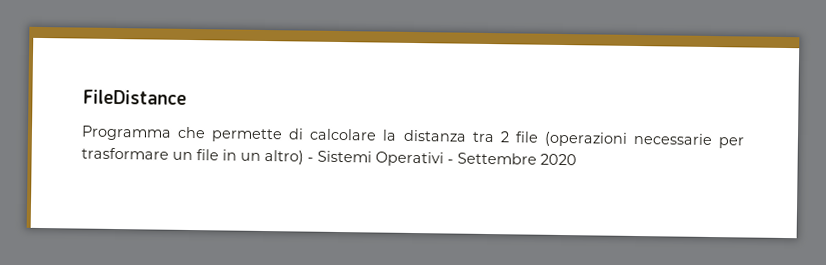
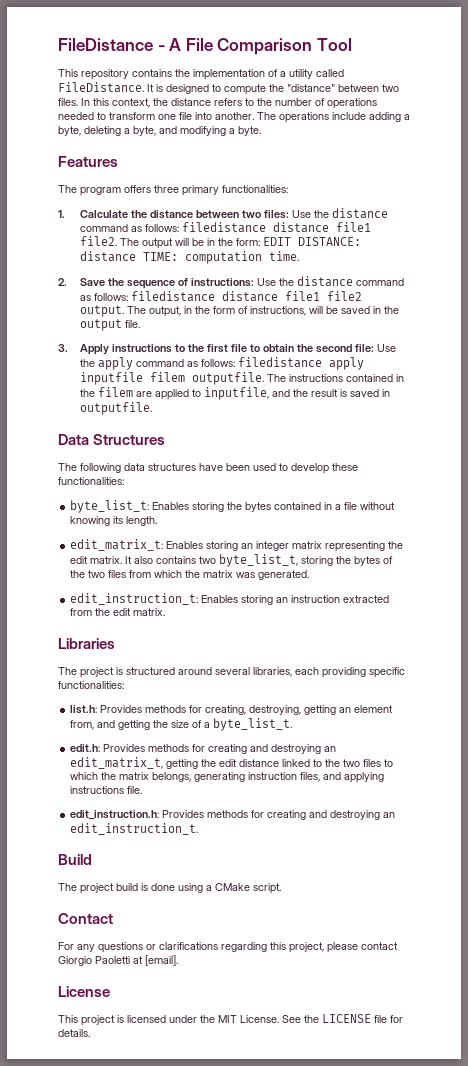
[81,125,744,149] [81,147,577,167] // Programma che permette di calcolare la distanza tra 2 file (operazioni necessarie per trasformare un file in un altro) - Sistemi Operativi - Settembre 2020 -> [157,38,352,55] [58,69,344,80] [58,82,399,95] [58,98,377,109] [58,112,410,123] [58,126,261,136] [58,156,118,167] [58,185,288,196] [58,208,388,219] [79,222,371,233] [79,236,361,249] [79,251,299,264] [58,276,404,289] [79,291,362,302] [79,305,399,317] [79,319,140,331] [58,344,396,355] [79,357,364,370] [79,372,404,385] [79,387,390,400] [79,402,152,415] [58,434,166,445] [58,463,358,474] [58,477,124,485] [70,500,396,513] [70,516,158,526] [70,539,404,552] [70,554,394,567] [70,570,310,580] [70,593,390,605] [70,608,166,616] [58,638,115,649] [58,667,405,678] [58,681,124,689] [70,705,394,715] [70,718,293,731] [70,744,337,754] [70,757,394,769] [70,772,385,783] [70,786,143,794] [70,810,396,820] [70,823,199,835] [58,854,92,865] [58,883,281,894] [58,913,113,924] [58,942,398,953] [58,955,178,966] [58,986,110,997] [58,1014,403,1026] [58,1029,90,1037] - A File Comparison Tool // This repository contains the implementation of a utility called FileDistance. It is designed to compute the "distance" between two files. In this context, the distance refers to the number of operations needed to transform one file into another. The operations include adding a byte, deleting a byte, and modifying a byte. // Features // The program offers three primary functionalities: // 1. Calculate the distance between two files: Use the distance command as follows: filedistance distance file1 file2. The output will be in the form: EDIT DISTANCE: distance TIME: computation time. // 2. Save the sequence of instructions: Use the distance command as follows: filedistance distance file1 file2 output. The output, in the form of instructions, will be saved in the output file. // 3. Apply instructions to the first file to obtain the second file: Use the apply command as follows: filedistance apply inputfile filem outputfile. The instructions contained in the filem are applied to inputfile, and the result is saved in outputfile. // Data Structures // The following data structures have been used to develop these functionalities: // byte_list_t: Enables storing the bytes contained in a file without knowing its length. // edit_matrix_t: Enables storing an integer matrix representing the edit matrix. It also contains two byte_list_t, storing the bytes of the two files from which the matrix was generated. // edit_instruction_t: Enables storing an instruction extracted from the edit matrix. // Libraries // The project is structured around several libraries, each providing specific functionalities: // list.h: Provides methods for creating, destroying, getting an element from, and getting the size of a byte_list_t. // edit.h: Provides methods for creating and destroying an edit_matrix_t, getting the edit distance linked to the two files to which the matrix belongs, generating instruction files, and applying instructions file. // edit_instruction.h: Provides methods for creating and destroying an edit_instruction_t. // Build // The project build is done using a CMake script. // Contact // For any questions or clarifications regarding this project, please contact Giorgio Paoletti at [email]. // License // This project is licensed under the MIT License. See the LICENSE file for details.

